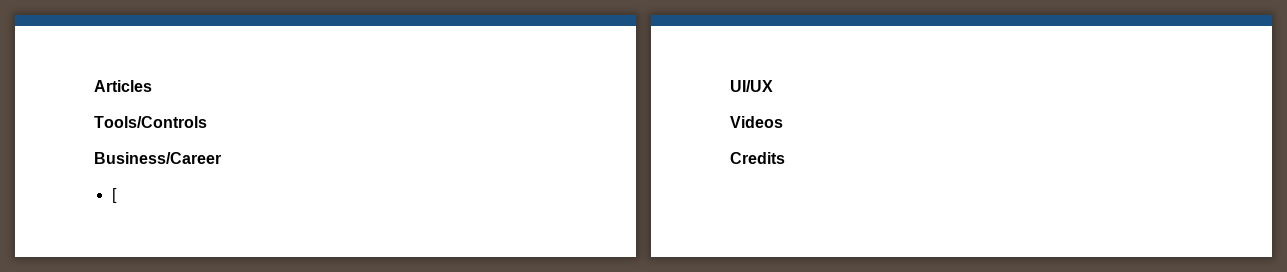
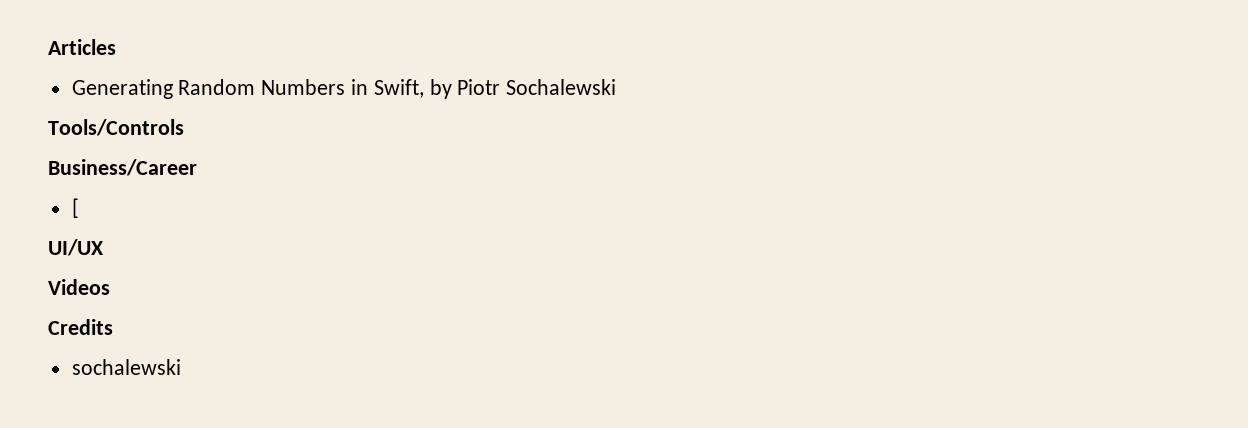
(152, 86) none -> [71,79,617,99] // Generating Random Numbers in Swift, by Piotr Sochalewski
(785, 158) none -> [71,359,181,375] // sochalewski

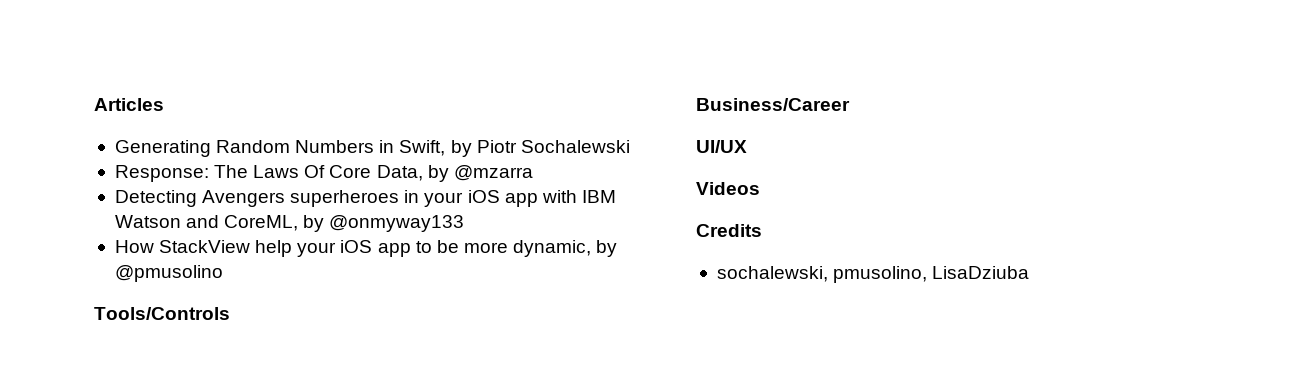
(617, 87) none -> [114,165,533,182] [114,190,616,207] [114,215,465,232] [114,240,618,257] [114,265,223,282] // Response: The Laws Of Core Data, by @mzarra // Detecting Avengers superheroes in your iOS app with IBM Watson and CoreML, by @onmyway133 // How StackView help your iOS app to be more dynamic, by @pmusolino
[71,198,79,218] // [ -> (850, 104) none
[71,359,181,375] sochalewski -> [716,266,1030,283] sochalewski, pmusolino, LisaDziuba

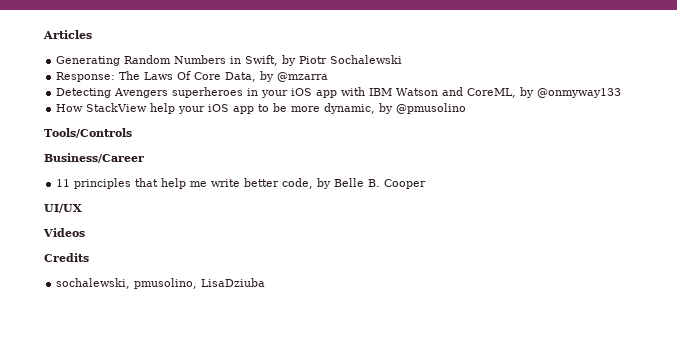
(850, 104) none -> [56,178,427,189] // 11 principles that help me write better code, by Belle B. Cooper

